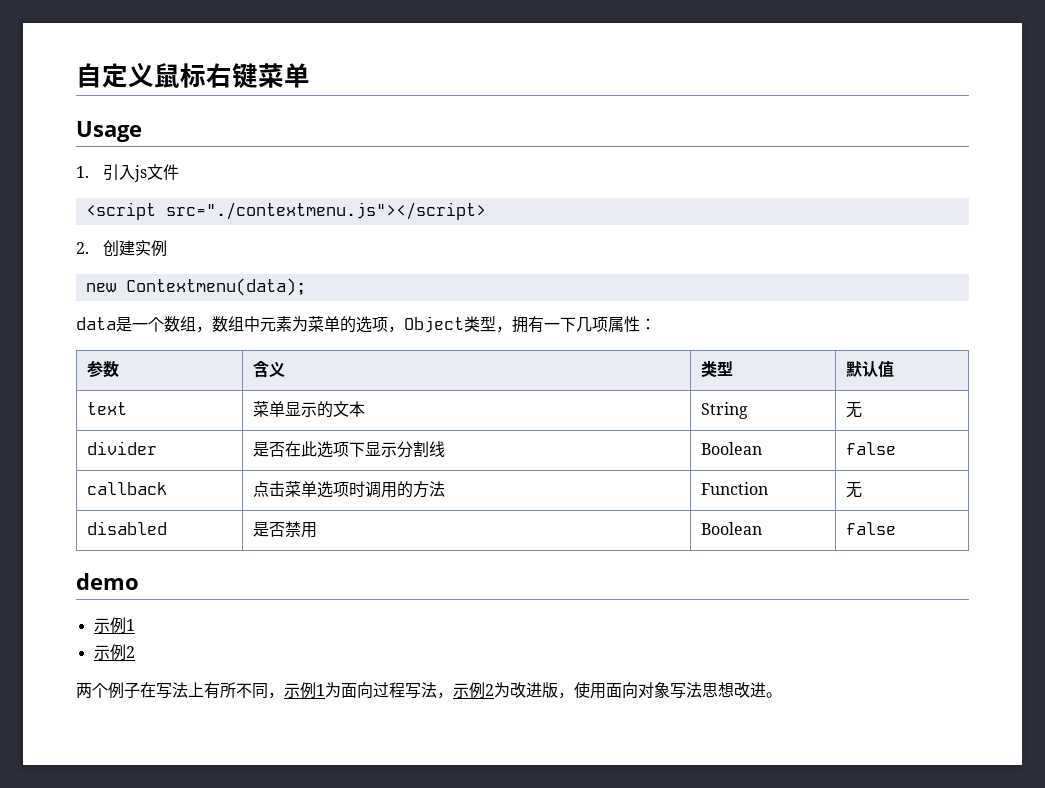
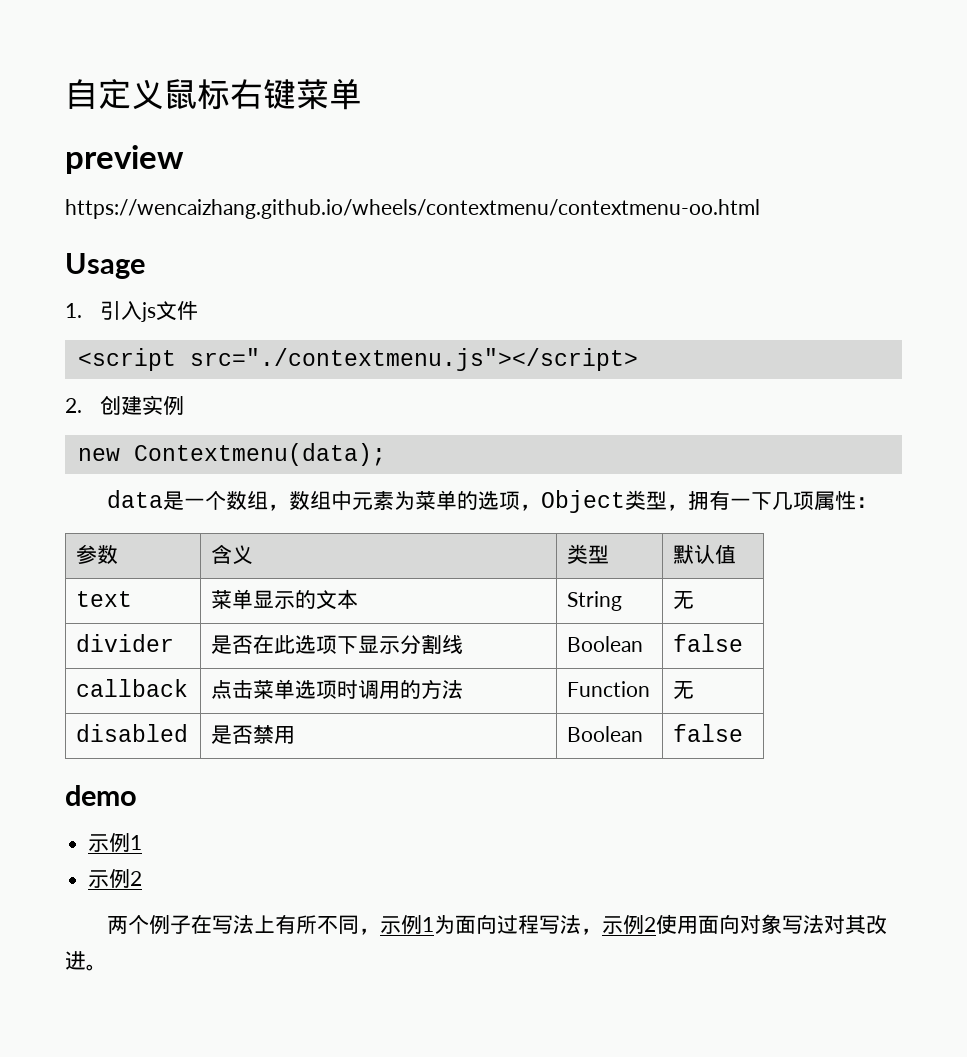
(310, 75) none -> [65,145,184,174] [65,199,760,219] // preview // https://wencaizhang.github.io/wheels/contextmenu/contextmenu-oo.html
[494,682,574,699] 为改进版， -> (657, 924) none
[702,682,734,698] 思想 -> [824,915,867,934] 对其

